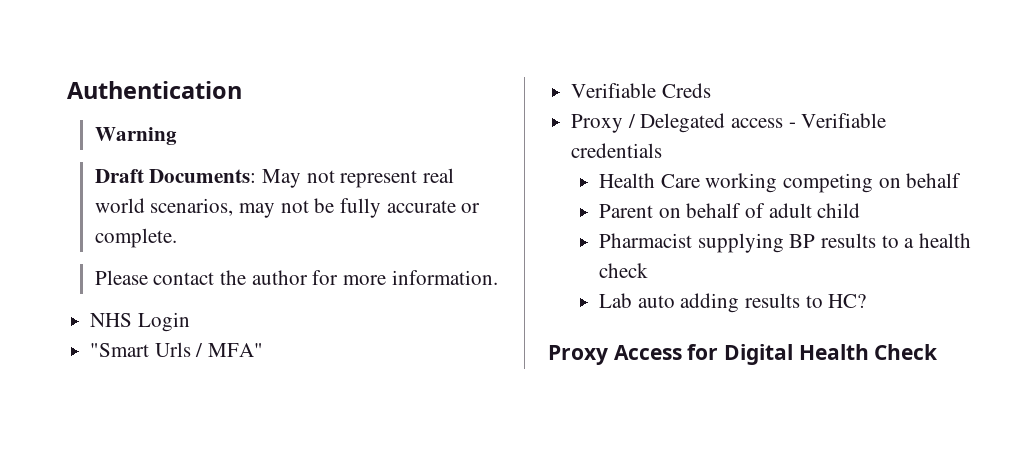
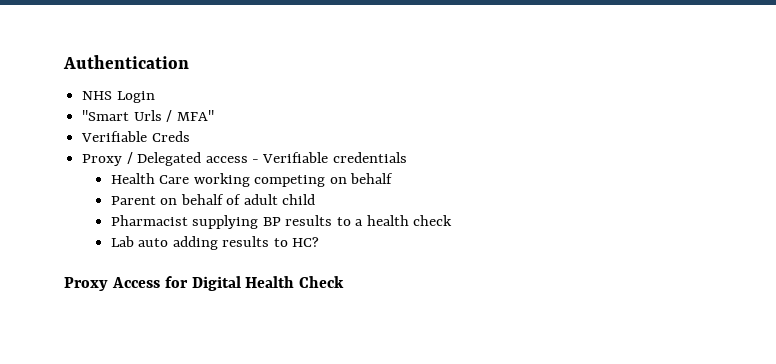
[94,127,177,145] [94,168,455,188] [94,198,481,218] [94,228,177,248] [94,270,498,285] // Warning // Draft Documents: May not represent real world scenarios, may not be fully accurate or complete. // Please contact the author for more information. -> (189, 62) none

